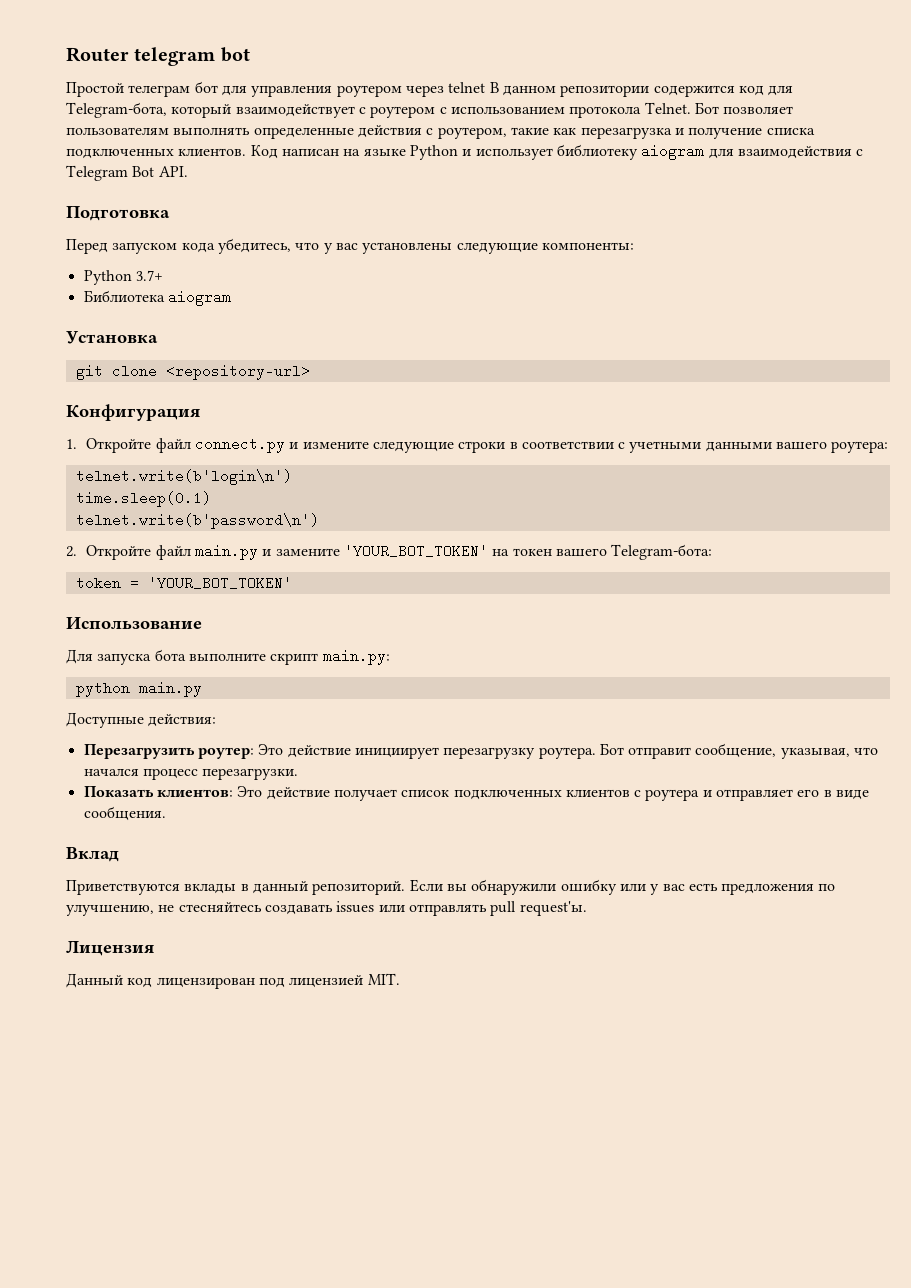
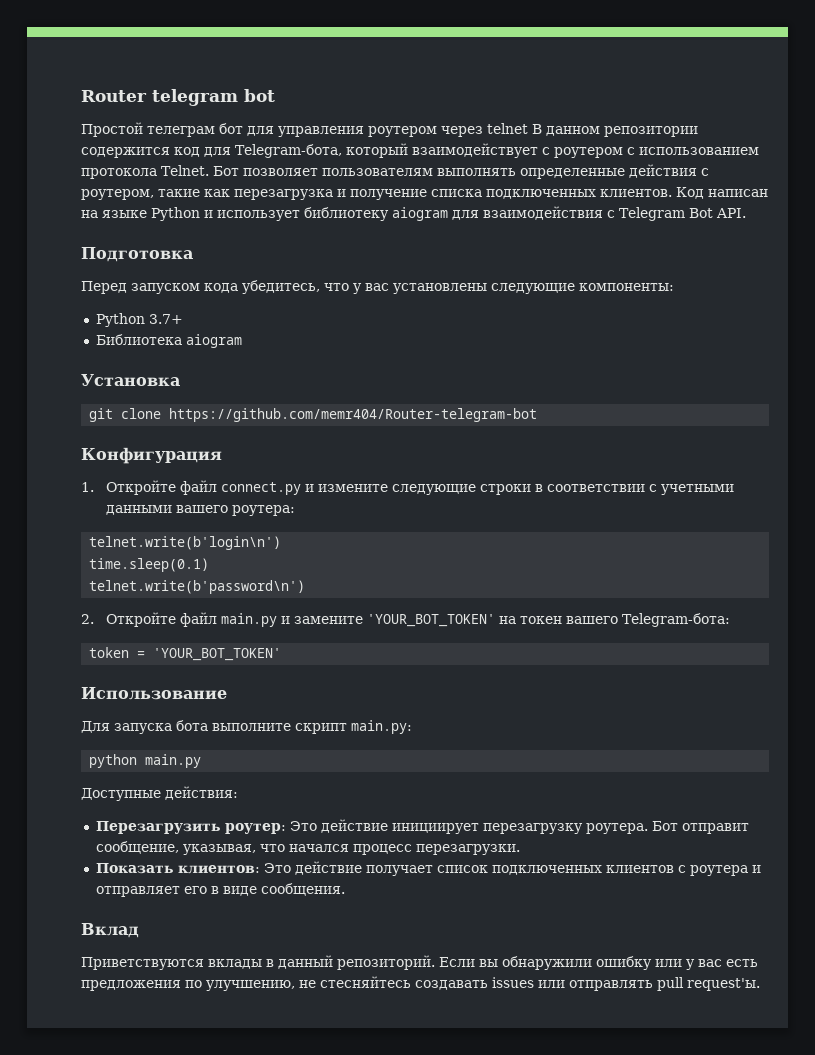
[165,364,310,380] <repository-url> -> [169,408,538,422] https://github.com/memr404/Router-telegram-bot
[66,940,155,956] [66,973,400,989] // Лицензия // Данный код лицензирован под лицензией MIT. -> (760, 984) none

